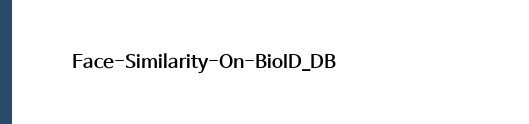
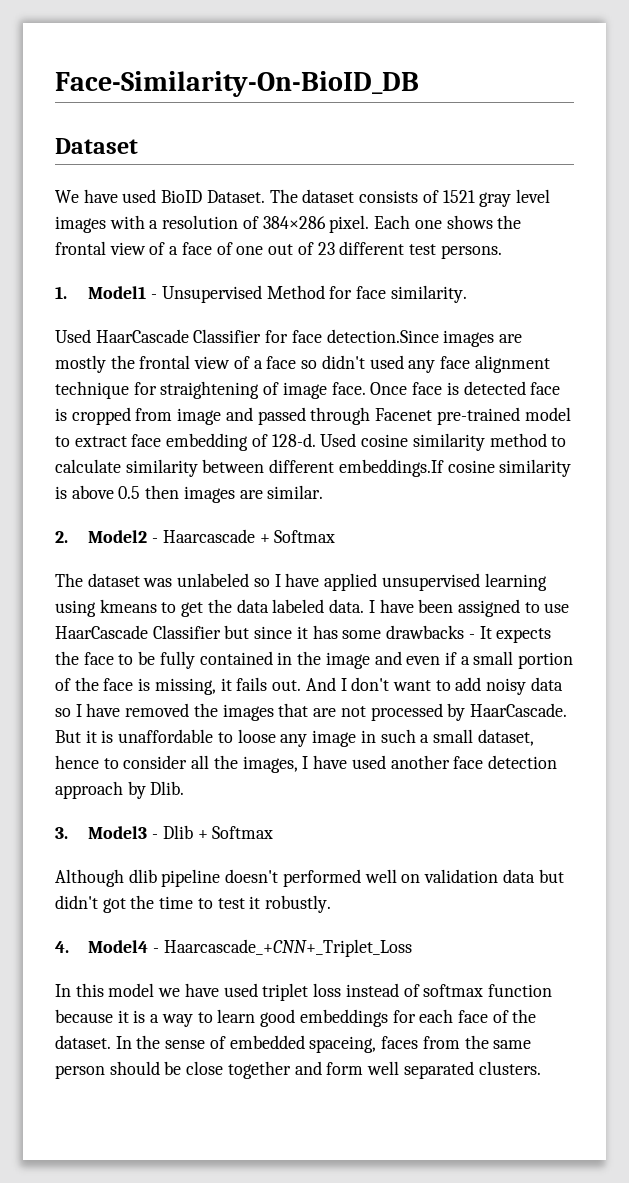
(336, 63) none -> [55,138,138,154] [55,189,550,207] [55,215,522,233] [55,241,502,259] [55,285,467,303] [55,329,523,347] [55,355,550,373] [55,381,561,399] [55,407,571,425] [55,433,567,451] [55,459,572,477] [55,485,324,503] [55,529,336,543] [55,573,547,591] [55,599,570,617] [55,625,552,643] [55,651,574,669] [55,677,563,695] [55,703,567,721] [55,729,534,747] [55,755,557,773] [55,781,185,799] [55,825,274,839] [55,869,564,887] [55,895,332,913] [55,939,412,957] [55,983,552,1001] [55,1009,537,1027] [55,1035,532,1053] [55,1061,541,1079] // Dataset // We have used BioID Dataset. The dataset consists of 1521 gray level images with a resolution of 384×286 pixel. Each one shows the frontal view of a face of one out of 23 different test persons. // 1. Model1 - Unsupervised Method for face similarity. // Used HaarCascade Classifier for face detection.Since images are mostly the frontal view of a face so didn't used any face alignment technique for straightening of image face. Once face is detected face is cropped from image and passed through Facenet pre-trained model to extract face embedding of 128-d. Used cosine similarity method to calculate similarity between different embeddings.If cosine similarity is above 0.5 then images are similar. // 2. Model2 - Haarcascade + Softmax // The dataset was unlabeled so I have applied unsupervised learning using kmeans to get the data labeled data. I have been assigned to use HaarCascade Classifier but since it has some drawbacks - It expects the face to be fully contained in the image and even if a small portion of the face is missing, it fails out. And I don't want to add noisy data so I have removed the images that are not processed by HaarCascade. But it is unaffordable to loose any image in such a small dataset, hence to consider all the images, I have used another face detection approach by Dlib. // 3. Model3 - Dlib + Softmax // Although dlib pipeline doesn't performed well on validation data but didn't got the time to test it robustly. // 4. Model4 - Haarcascade_+CNN+_Triplet_Loss // In this model we have used triplet loss instead of softmax function because it is a way to learn good embeddings for each face of the dataset. In the sense of embedded spaceing, faces from the same person should be close together and form well separated clusters.

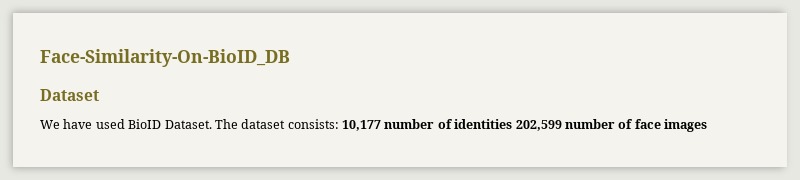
[359,189,550,207] [55,215,522,233] [55,241,502,259] [55,285,467,303] [55,329,523,347] [55,355,550,373] [55,381,561,399] [55,407,571,425] [55,433,567,451] [55,459,572,477] [55,485,324,503] [55,529,336,543] [55,573,547,591] [55,599,570,617] [55,625,552,643] [55,651,574,669] [55,677,563,695] [55,703,567,721] [55,729,534,747] [55,755,557,773] [55,781,185,799] [55,825,274,839] [55,869,564,887] [55,895,332,913] [55,939,412,957] [55,983,552,1001] [55,1009,537,1027] [55,1035,532,1053] [55,1061,541,1079] consists of 1521 gray level images with a resolution of 384×286 pixel. Each one shows the frontal view of a face of one out of 23 different test persons. // 1. Model1 - Unsupervised Method for face similarity. // Used HaarCascade Classifier for face detection.Since images are mostly the frontal view of a face so didn't used any face alignment technique for straightening of image face. Once face is detected face is cropped from image and passed through Facenet pre-trained model to extract face embedding of 128-d. Used cosine similarity method to calculate similarity between different embeddings.If cosine similarity is above 0.5 then images are similar. // 2. Model2 - Haarcascade + Softmax // The dataset was unlabeled so I have applied unsupervised learning using kmeans to get the data labeled data. I have been assigned to use HaarCascade Classifier but since it has some drawbacks - It expects the face to be fully contained in the image and even if a small portion of the face is missing, it fails out. And I don't want to add noisy data so I have removed the images that are not processed by HaarCascade. But it is unaffordable to loose any image in such a small dataset, hence to consider all the images, I have used another face detection approach by Dlib. // 3. Model3 - Dlib + Softmax // Although dlib pipeline doesn't performed well on validation data but didn't got the time to test it robustly. // 4. Model4 - Haarcascade_+CNN+_Triplet_Loss // In this model we have used triplet loss instead of softmax function because it is a way to learn good embeddings for each face of the dataset. In the sense of embedded spaceing, faces from the same person should be close together and form well separated clusters. -> [287,119,707,132] consists: 10,177 number of identities 202,599 number of face images

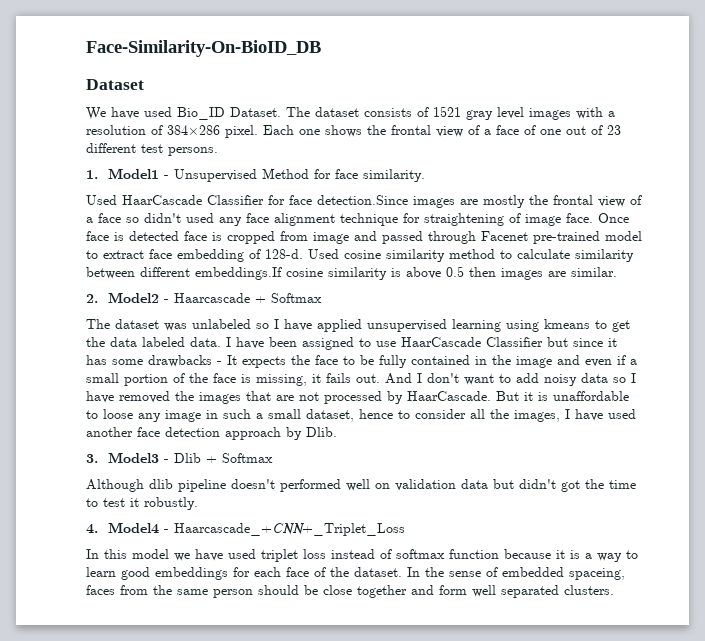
[128,119,162,129] BioID -> [177,107,225,120] Bio_ID
[287,119,707,132] consists: 10,177 number of identities 202,599 number of face images -> [364,106,615,120] [86,125,621,138] [86,143,218,156] [86,168,426,182] [86,195,642,208] [86,213,629,226] [86,231,642,244] [86,249,634,262] [86,266,617,280] [86,292,323,303] [86,319,630,332] [86,337,617,350] [86,355,637,368] [86,373,636,386] [86,391,629,404] [86,409,636,422] [86,427,337,440] [86,452,274,463] [86,479,636,492] [86,497,198,510] [86,522,406,536] [86,549,638,562] [86,567,625,580] [86,585,614,598] consists of 1521 gray level images with a resolution of 384×286 pixel. Each one shows the frontal view of a face of one out of 23 different test persons. // 1. Model1 - Unsupervised Method for face similarity. // Used HaarCascade Classifier for face detection.Since images are mostly the frontal view of a face so didn't used any face alignment technique for straightening of image face. Once face is detected face is cropped from image and passed through Facenet pre-trained model to extract face embedding of 128-d. Used cosine similarity method to calculate similarity between different embeddings.If cosine similarity is above 0.5 then images are similar. // 2. Model2 - Haarcascade + Softmax // The dataset was unlabeled so I have applied unsupervised learning using kmeans to get the data labeled data. I have been assigned to use HaarCascade Classifier but since it has some drawbacks - It expects the face to be fully contained in the image and even if a small portion of the face is missing, it fails out. And I don't want to add noisy data so I have removed the images that are not processed by HaarCascade. But it is unaffordable to loose any image in such a small dataset, hence to consider all the images, I have used another face detection approach by Dlib. // 3. Model3 - Dlib + Softmax // Although dlib pipeline doesn't performed well on validation data but didn't got the time to test it robustly. // 4. Model4 - Haarcascade_+CNN+_Triplet_Loss // In this model we have used triplet loss instead of softmax function because it is a way to learn good embeddings for each face of the dataset. In the sense of embedded spaceing, faces from the same person should be close together and form well separated clusters.

